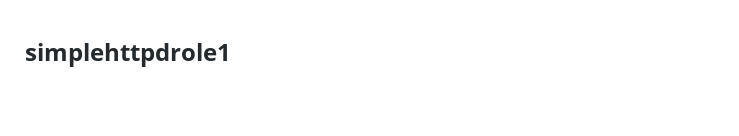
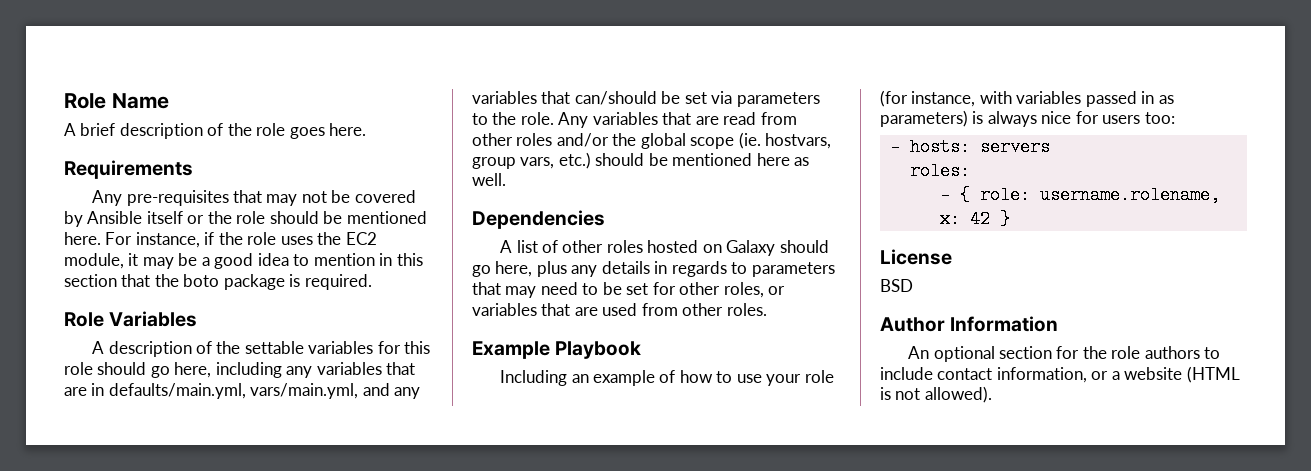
[25,43,231,67] simplehttpdrole1 -> [64,93,169,109] [64,123,367,139] [64,160,193,179] [92,190,416,206] [64,211,427,227] [64,232,377,248] [64,253,423,269] [64,274,372,290] [64,311,198,327] [92,341,431,357] [64,362,416,378] [64,383,421,399] [472,91,820,107] [472,112,797,128] [472,132,832,149] [472,152,810,169] [472,173,506,186] [472,210,605,229] [500,240,829,256] [472,261,835,277] [472,282,786,298] [472,303,767,316] [472,341,642,359] [500,370,834,386] [880,90,1174,107] [880,110,1175,127] [889,138,1050,156] [909,162,970,180] [939,186,1220,204] [939,210,1010,228] [880,249,952,265] [880,279,913,292] [880,316,1059,332] [908,346,1221,362] [880,366,1240,383] [880,386,992,403] Role Name // A brief description of the role goes here. // Requirements // Any pre-requisites that may not be covered by Ansible itself or the role should be mentioned here. For instance, if the role uses the EC2 module, it may be a good idea to mention in this section that the boto package is required. // Role Variables // A description of the settable variables for this role should go here, including any variables that are in defaults/main.yml, vars/main.yml, and any variables that can/should be set via parameters to the role. Any variables that are read from other roles and/or the global scope (ie. hostvars, group vars, etc.) should be mentioned here as well. // Dependencies // A list of other roles hosted on Galaxy should go here, plus any details in regards to parameters that may need to be set for other roles, or variables that are used from other roles. // Example Playbook // Including an example of how to use your role (for instance, with variables passed in as parameters) is always nice for users too: // - hosts: servers // roles: // - { role: username.rolename, x: 42 } // License // BSD // Author Information // An optional section for the role authors to include contact information, or a website (HTML is not allowed).

